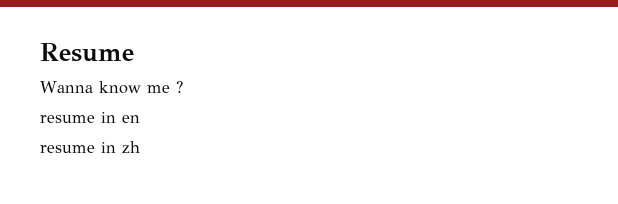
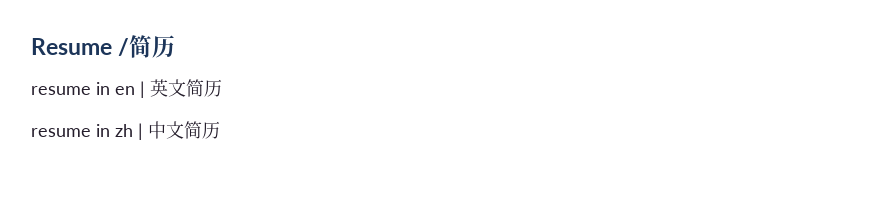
[40,81,183,94] // Wanna know me ? -> [118,35,176,58] /简历
(140, 119) none -> [140,79,222,98] | 英文简历
(140, 147) none -> [138,121,220,140] | 中文简历

